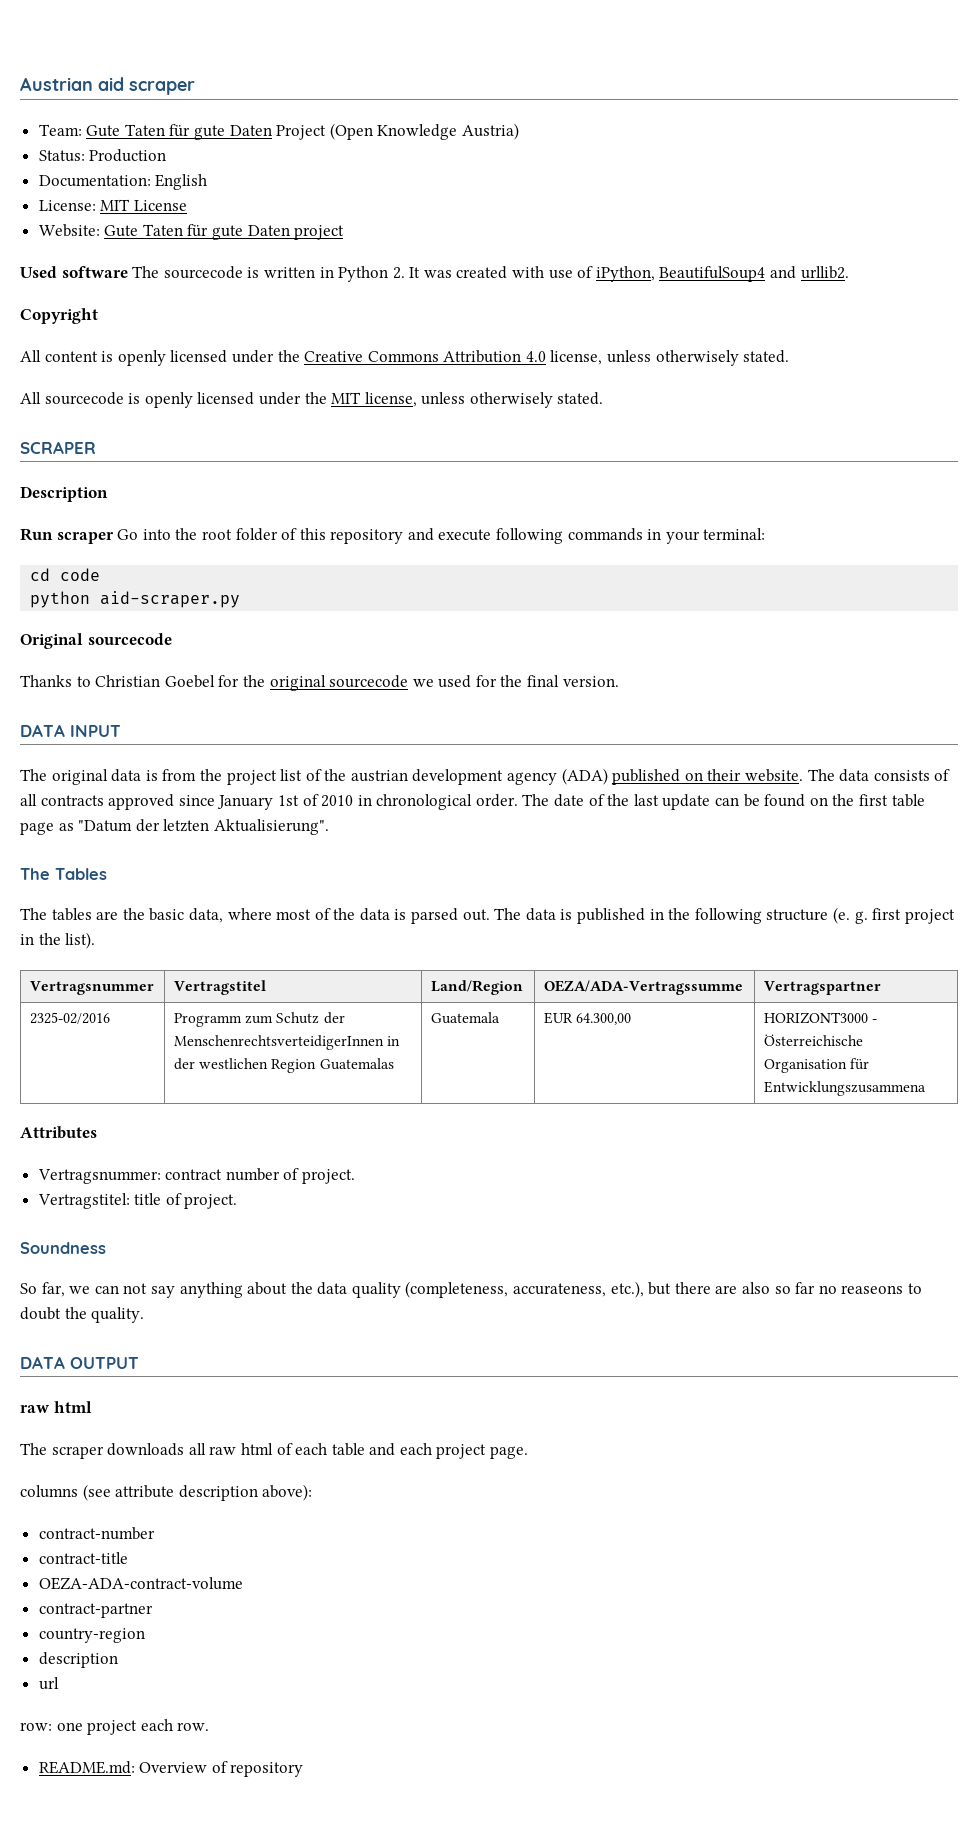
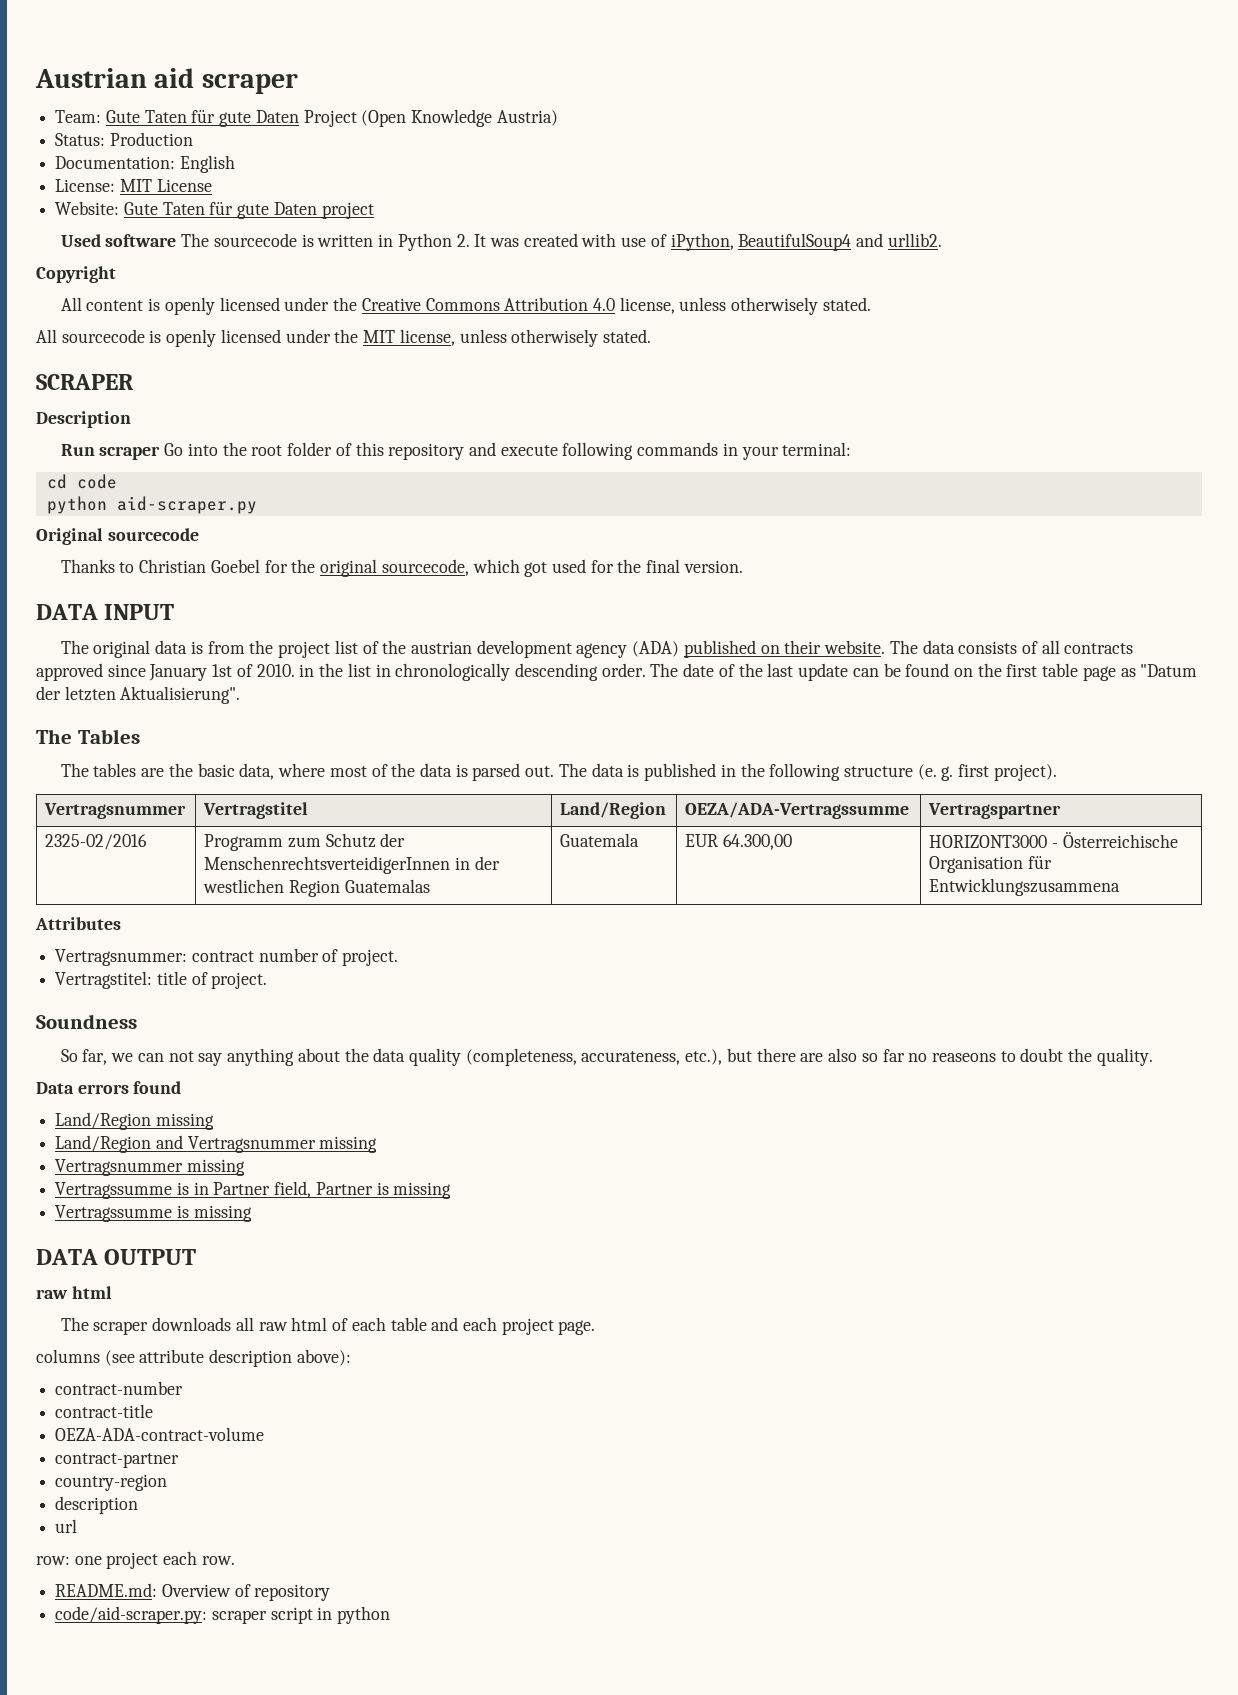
[329,675,434,688] sourcecode we -> [381,559,548,577] sourcecode, which got
[321,794,473,810] 2010 in chronological -> [256,663,598,681] 2010. in the list in chronologically descending
[904,909,955,924] [20,932,96,949] project in the list). -> [993,764,1057,781] project).
(145, 1315) none -> [36,1081,182,1094] [55,1112,214,1130] [55,1135,378,1153] [55,1159,245,1176] [55,1181,452,1199] [55,1205,252,1222] // Data errors found // Land/Region missing // Land/Region and Vertragsnummer missing // Vertragsnummer missing // Vertragssumme is in Partner field, Partner is missing // Vertragssumme is missing
(304, 1769) none -> [55,1606,391,1624] // code/aid-scraper.py: scraper script in python

